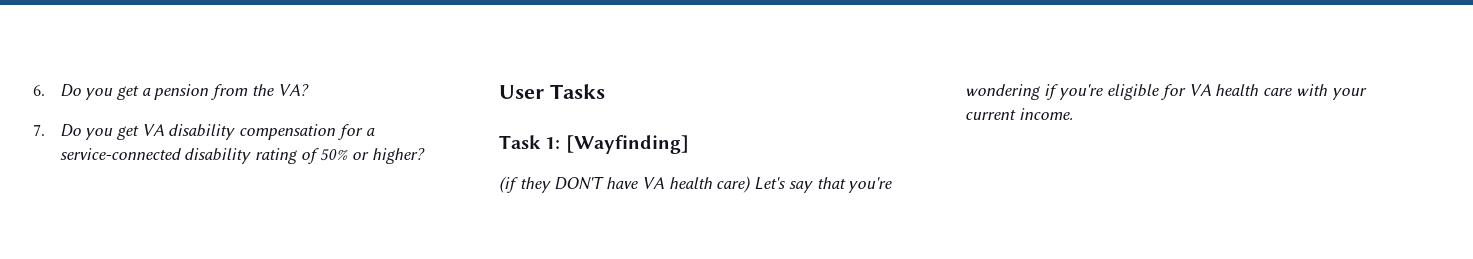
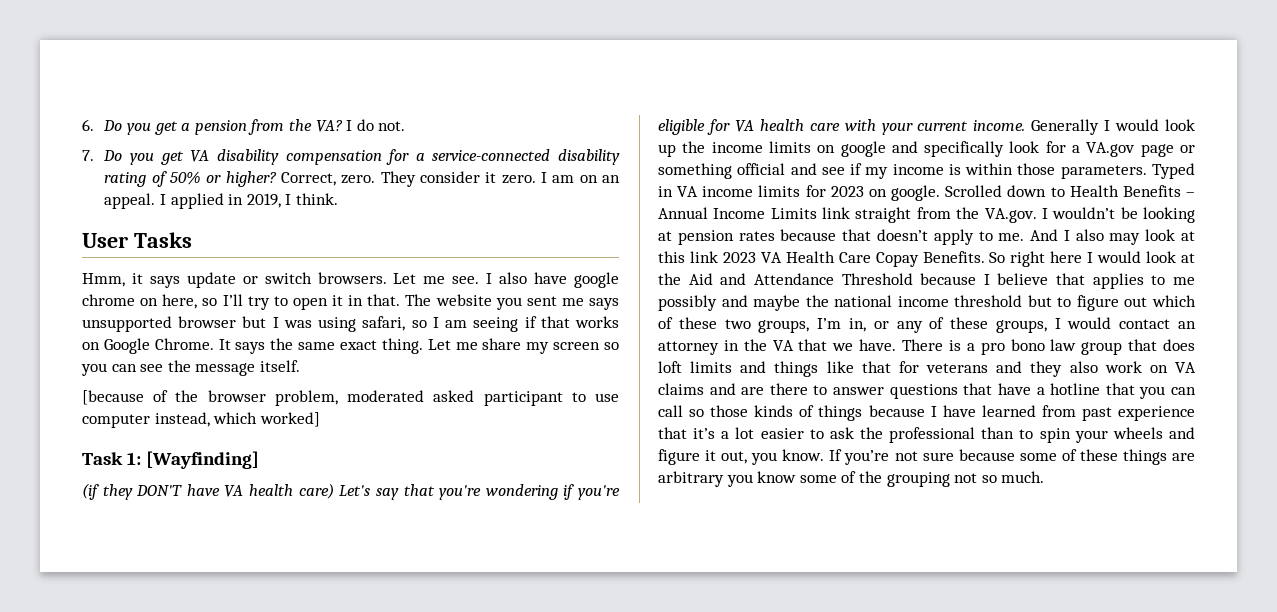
(309, 90) none -> [346,119,406,131] I do not.
[499,84,605,99] // User Tasks -> [281,171,620,187] [104,193,338,209] [82,232,192,248] [82,272,619,288] [82,294,619,310] [82,316,619,332] [82,338,619,354] [81,360,300,376] [82,390,619,406] [82,412,320,428] Correct, zero. They consider it zero. I am on an appeal. I applied in 2019, I think. // User Tasks // Hmm, it says update or switch browsers. Let me see. I also have google chrome on here, so I’ll try to open it in that. The website you sent me says unsupported browser but I was using safari, so I am seeing if that works on Google Chrome. It says the same exact thing. Let me share my screen so you can see the message itself. // [because of the browser problem, moderated asked participant to use computer instead, which worked]
(1073, 114) none -> [1031,119,1195,135] [658,141,1195,157] [658,163,1195,179] [658,185,1195,201] [658,207,1195,223] [658,229,1195,245] [658,251,1195,267] [658,273,1195,289] [658,295,1196,311] [658,317,1196,333] [658,339,1195,355] [658,361,1196,377] [658,383,1196,399] [658,405,1195,421] [658,427,1195,443] [658,449,1195,465] [658,471,1045,487] Generally I would look up the income limits on google and specifically look for a VA.gov page or something official and see if my income is within those parameters. Typed in VA income limits for 2023 on google. Scrolled down to Health Benefits – Annual Income Limits link straight from the VA.gov. I wouldn’t be looking at pension rates because that doesn’t apply to me. And I also may look at this link 2023 VA Health Care Copay Benefits. So right here I would look at the Aid and Attendance Threshold because I believe that applies to me possibly and maybe the national income threshold but to figure out which of these two groups, I’m in, or any of these groups, I would contact an attorney in the VA that we have. There is a pro bono law group that does loft limits and things like that for veterans and they also work on VA claims and are there to answer questions that have a hotline that you can call so those kinds of things because I have learned from past experience that it’s a lot easier to ask the professional than to spin your wheels and figure it out, you know. If you’re not sure because some of these things are arbitrary you know some of the grouping not so much.

